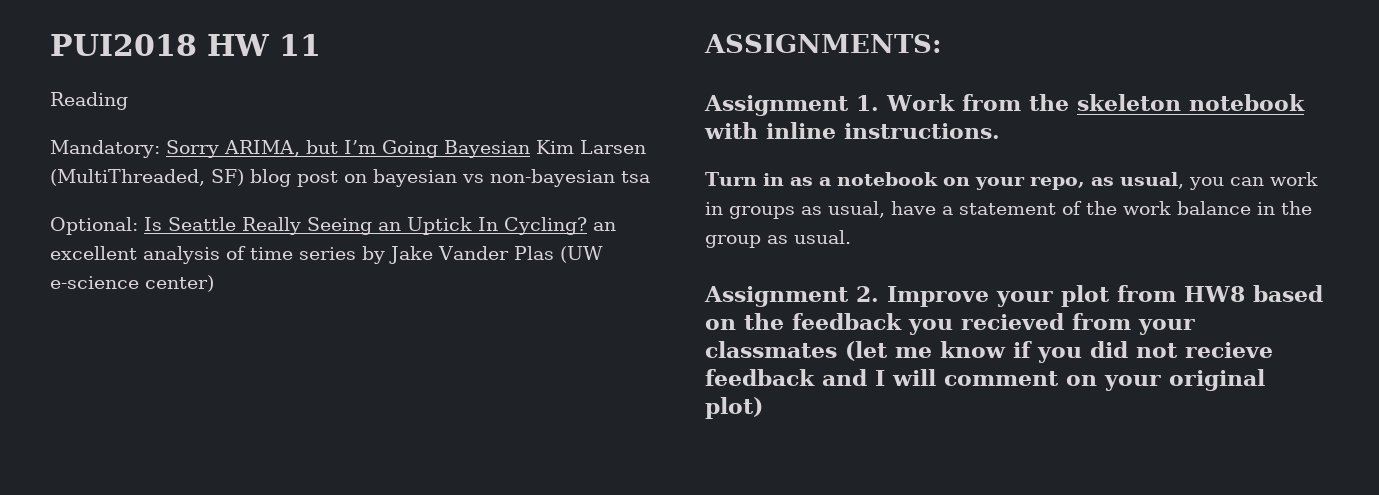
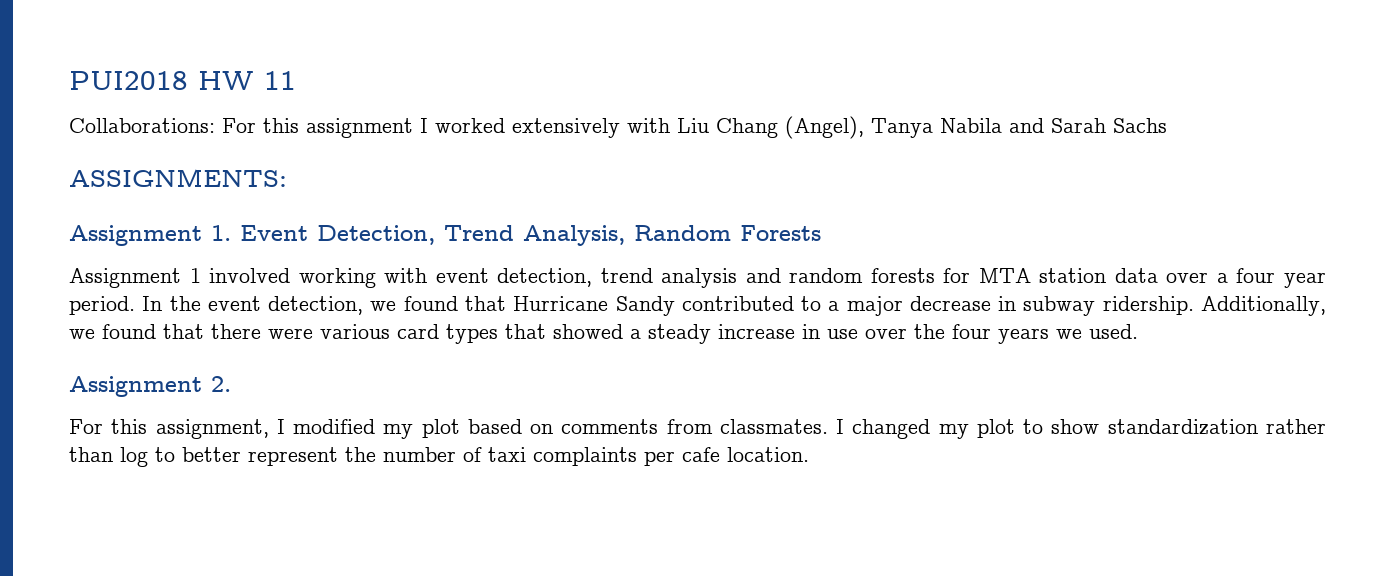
[50,92,128,110] [50,140,646,158] [50,169,650,187] [50,217,616,235] [50,246,603,264] [50,275,214,292] [704,34,942,53] [704,94,1305,116] [704,122,1000,139] [705,172,1318,190] [705,201,1312,219] [705,230,851,248] [704,285,1323,307] [705,313,1195,335] [705,341,1273,363] [705,369,1265,391] [705,397,763,419] Reading // Mandatory: Sorry ARIMA, but I’m Going Bayesian Kim Larsen (MultiThreaded, SF) blog post on bayesian vs non-bayesian tsa // Optional: Is Seattle Really Seeing an Uptick In Cycling? an excellent analysis of time series by Jake Vander Plas (UW e-science center) // ASSIGNMENTS: // Assignment 1. Work from the skeleton notebook with inline instructions. // Turn in as a notebook on your repo, as usual, you can work in groups as usual, have a statement of the work balance in the group as usual. // Assignment 2. Improve your plot from HW8 based on the feedback you recieved from your classmates (let me know if you did not recieve feedback and I will comment on your original plot) -> [69,116,1167,139] [69,169,287,187] [69,225,821,246] [69,268,1326,288] [69,296,1327,316] [69,324,1138,344] [69,376,231,397] [69,419,1327,439] [69,447,809,467] Collaborations: For this assignment I worked extensively with Liu Chang (Angel), Tanya Nabila and Sarah Sachs // ASSIGNMENTS: // Assignment 1. Event Detection, Trend Analysis, Random Forests // Assignment 1 involved working with event detection, trend analysis and random forests for MTA station data over a four year period. In the event detection, we found that Hurricane Sandy contributed to a major decrease in subway ridership. Additionally, we found that there were various card types that showed a steady increase in use over the four years we used. // Assignment 2. // For this assignment, I modified my plot based on comments from classmates. I changed my plot to show standardization rather than log to better represent the number of taxi complaints per cafe location.

